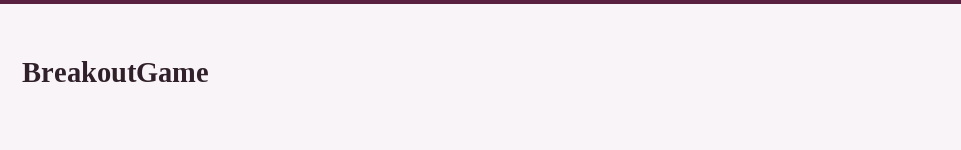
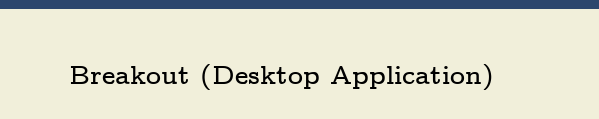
[22,61,209,82] BreakoutGame -> [69,64,494,91] Breakout (Desktop Application)

